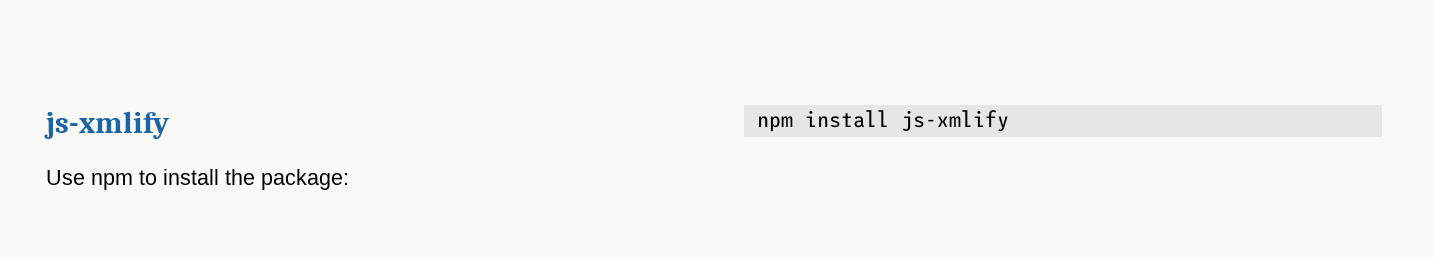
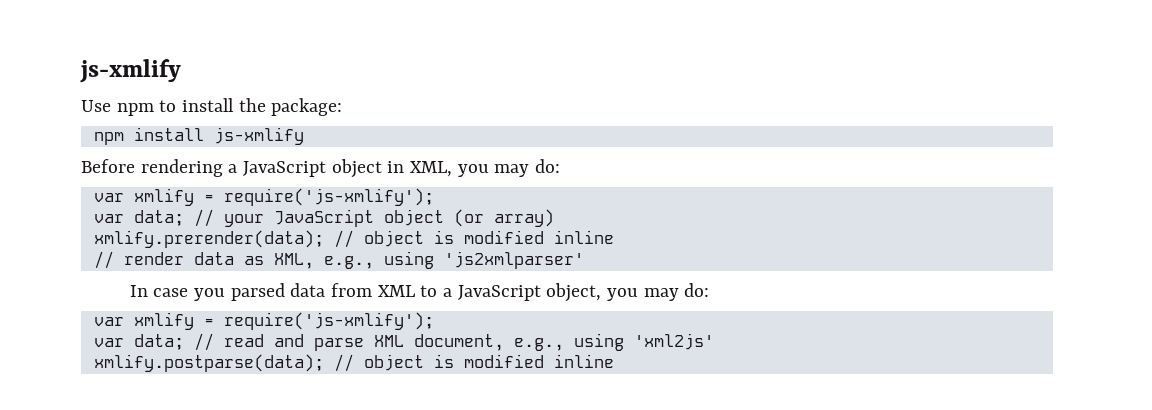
(1009, 121) none -> [81,159,561,178] [93,188,434,206] [93,209,554,227] [93,230,614,248] [93,251,584,269] [129,283,710,302] [93,312,434,330] [93,333,714,351] [93,354,614,372] // Before rendering a JavaScript object in XML, you may do: // var xmlify = require('js-xmlify'); // var data; // your JavaScript object (or array) // xmlify.prerender(data); // object is modified inline // // render data as XML, e.g., using 'js2xmlparser' // In case you parsed data from XML to a JavaScript object, you may do: // var xmlify = require('js-xmlify'); // var data; // read and parse XML document, e.g., using 'xml2js' // xmlify.postparse(data); // object is modified inline

